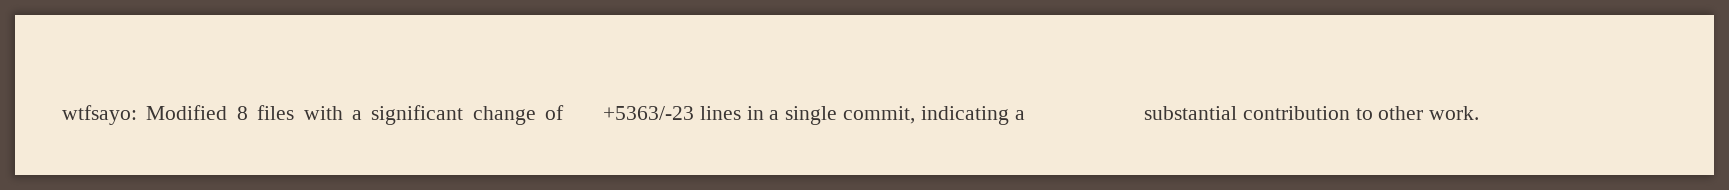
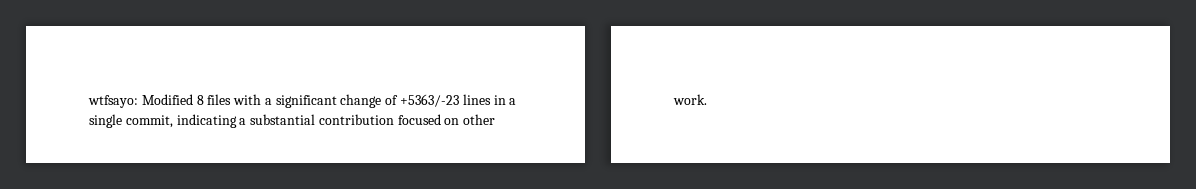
[1355,108,1373,120] to -> [397,114,460,125] focused on

